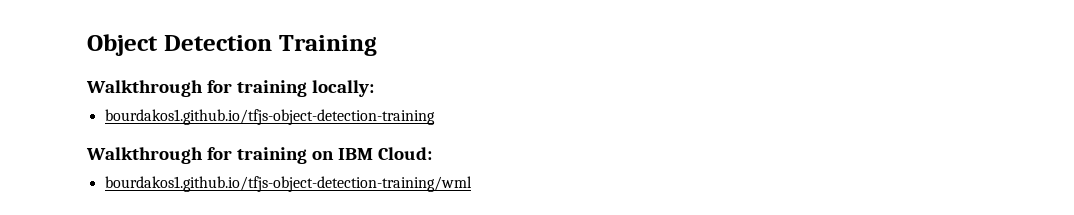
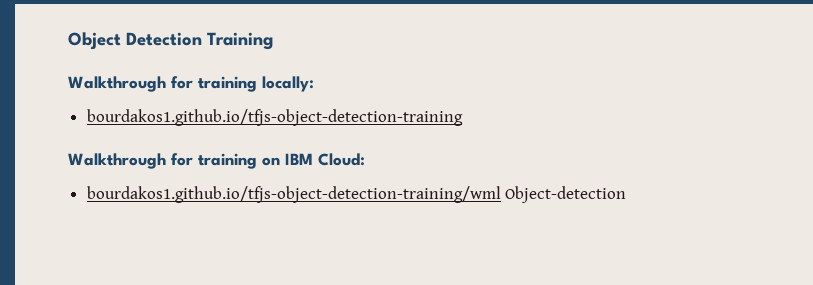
(472, 184) none -> [505,186,627,203] Object-detection

